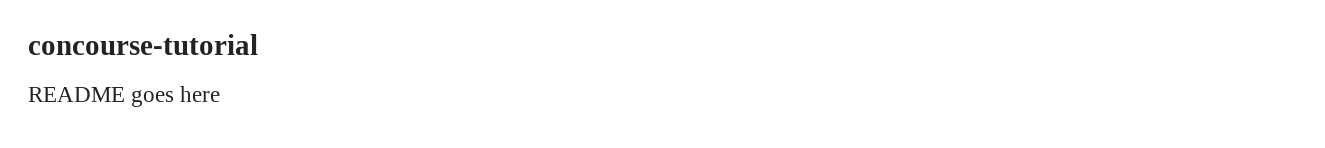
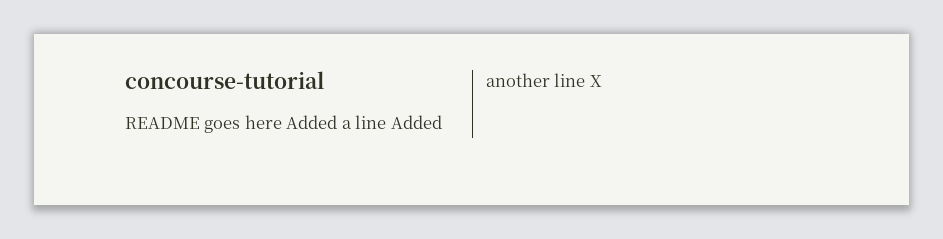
(221, 94) none -> [286,115,442,129] [486,73,602,87] Added a line Added another line X

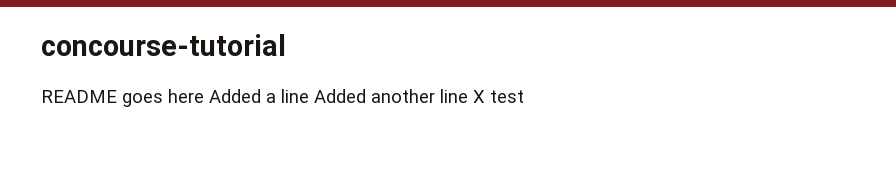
(602, 81) none -> [490,90,524,103] test

